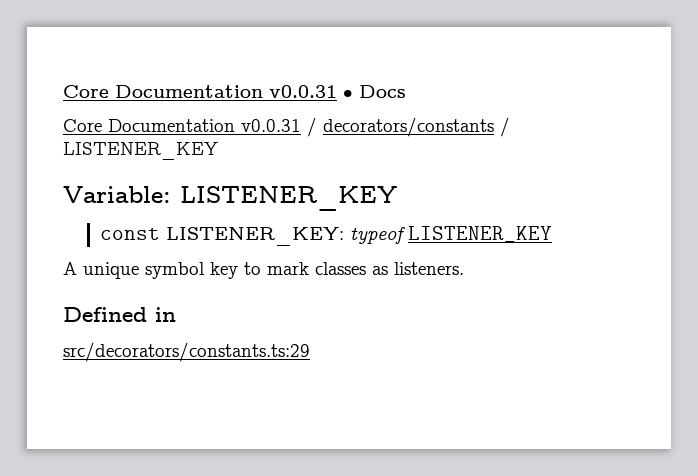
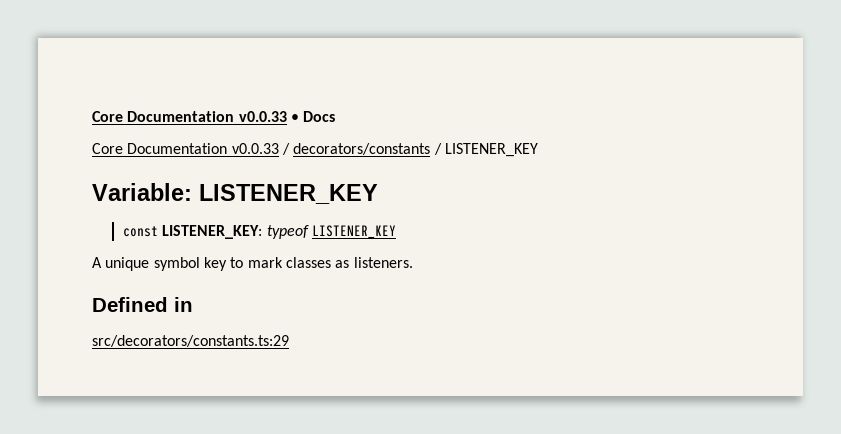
[63,85,337,98] Core Documentation v0.0.31 -> [92,111,287,122] Core Documentation v0.0.33
[241,119,301,132] v0.0.31 -> [231,143,279,154] v0.0.33

